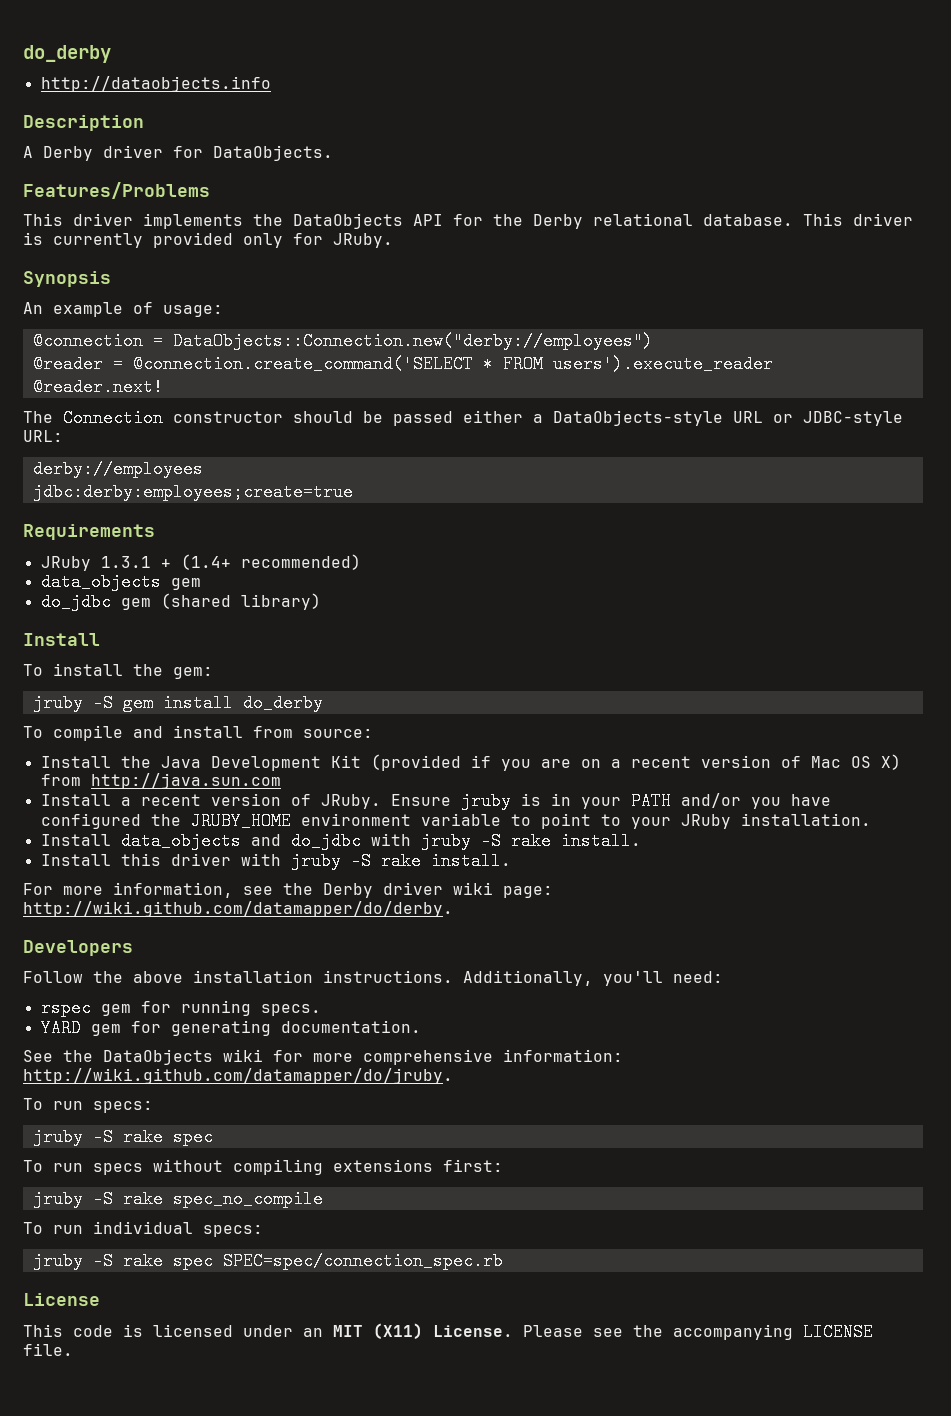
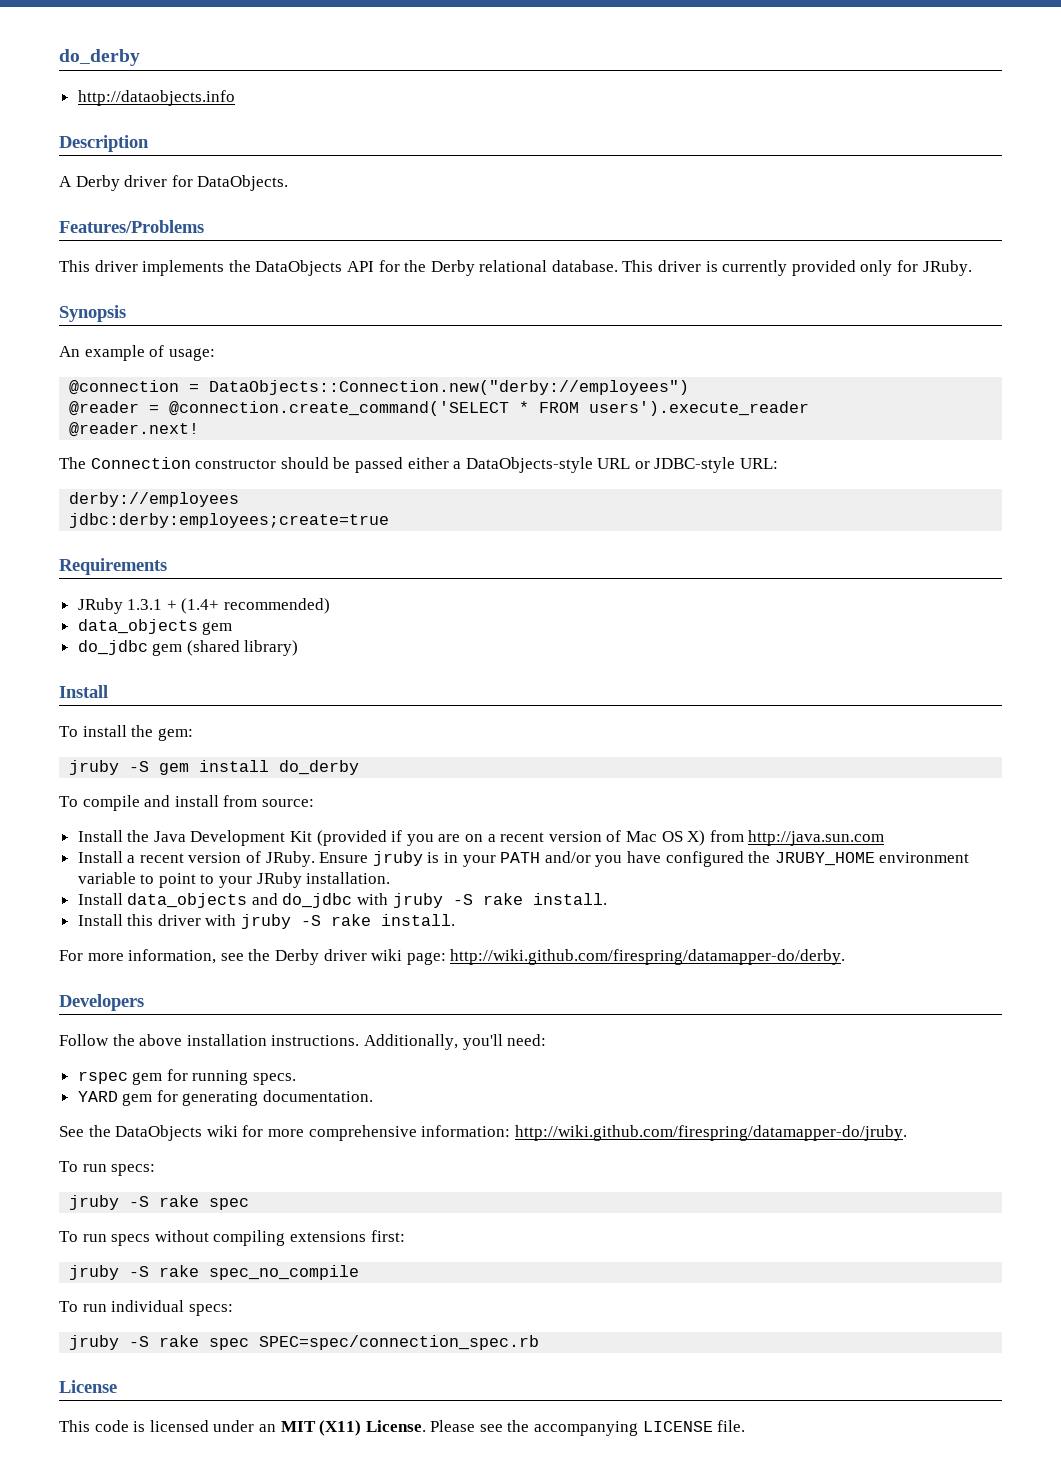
[23,901,453,917] http://wiki.github.com/datamapper/do/derby. -> [450,949,846,965] http://wiki.github.com/firespring/datamapper-do/derby.
[23,1068,453,1084] http://wiki.github.com/datamapper/do/jruby. -> [514,1125,907,1141] http://wiki.github.com/firespring/datamapper-do/jruby.

